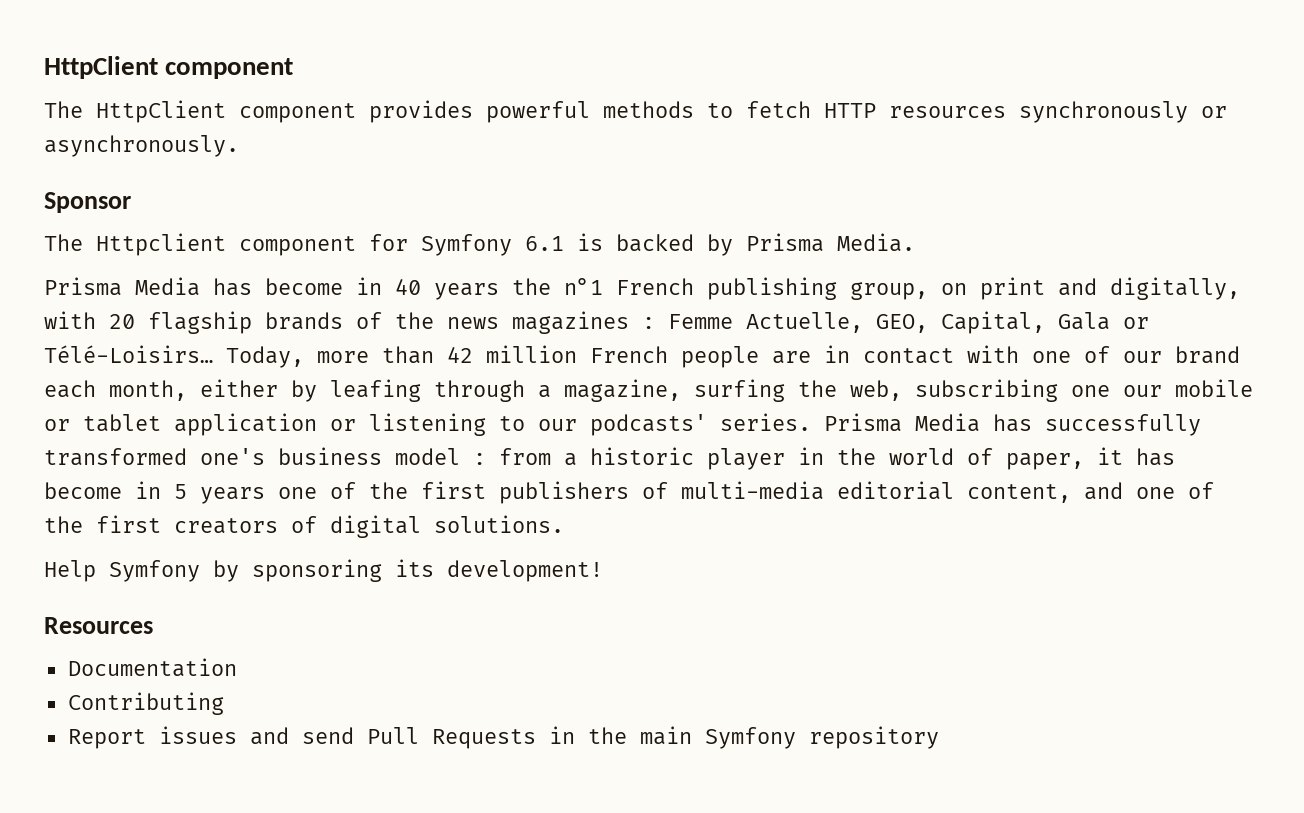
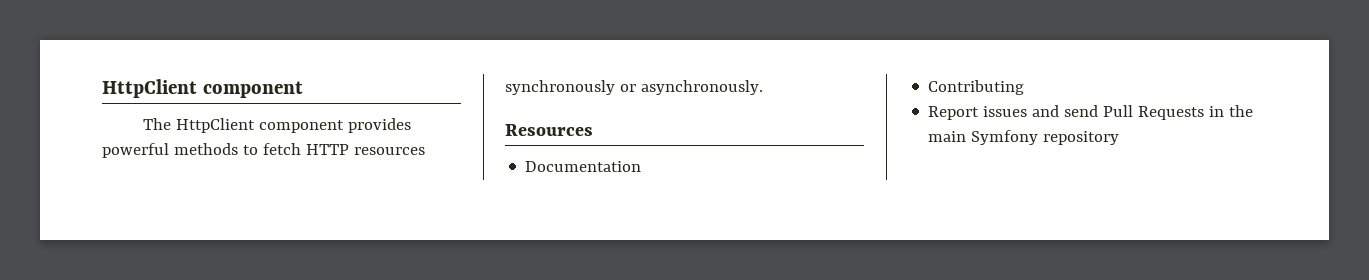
[44,192,131,213] [44,233,915,256] [44,277,1240,300] [44,311,1149,334] [44,345,1240,368] [44,379,1253,402] [44,413,1201,436] [44,447,1175,470] [44,481,1214,504] [44,515,564,538] [44,559,603,582] // Sponsor // The Httpclient component for Symfony 6.1 is backed by Prisma Media. // Prisma Media has become in 40 years the n°1 French publishing group, on print and digitally, with 20 flagship brands of the news magazines : Femme Actuelle, GEO, Capital, Gala or Télé-Loisirs… Today, more than 42 million French people are in contact with one of our brand each month, either by leafing through a magazine, surfing the web, subscribing one our mobile or tablet application or listening to our podcasts' series. Prisma Media has successfully transformed one's business model : from a historic player in the world of paper, it has become in 5 years one of the first publishers of multi-media editorial content, and one of the first creators of digital solutions. // Help Symfony by sponsoring its development! -> (763, 87) none

